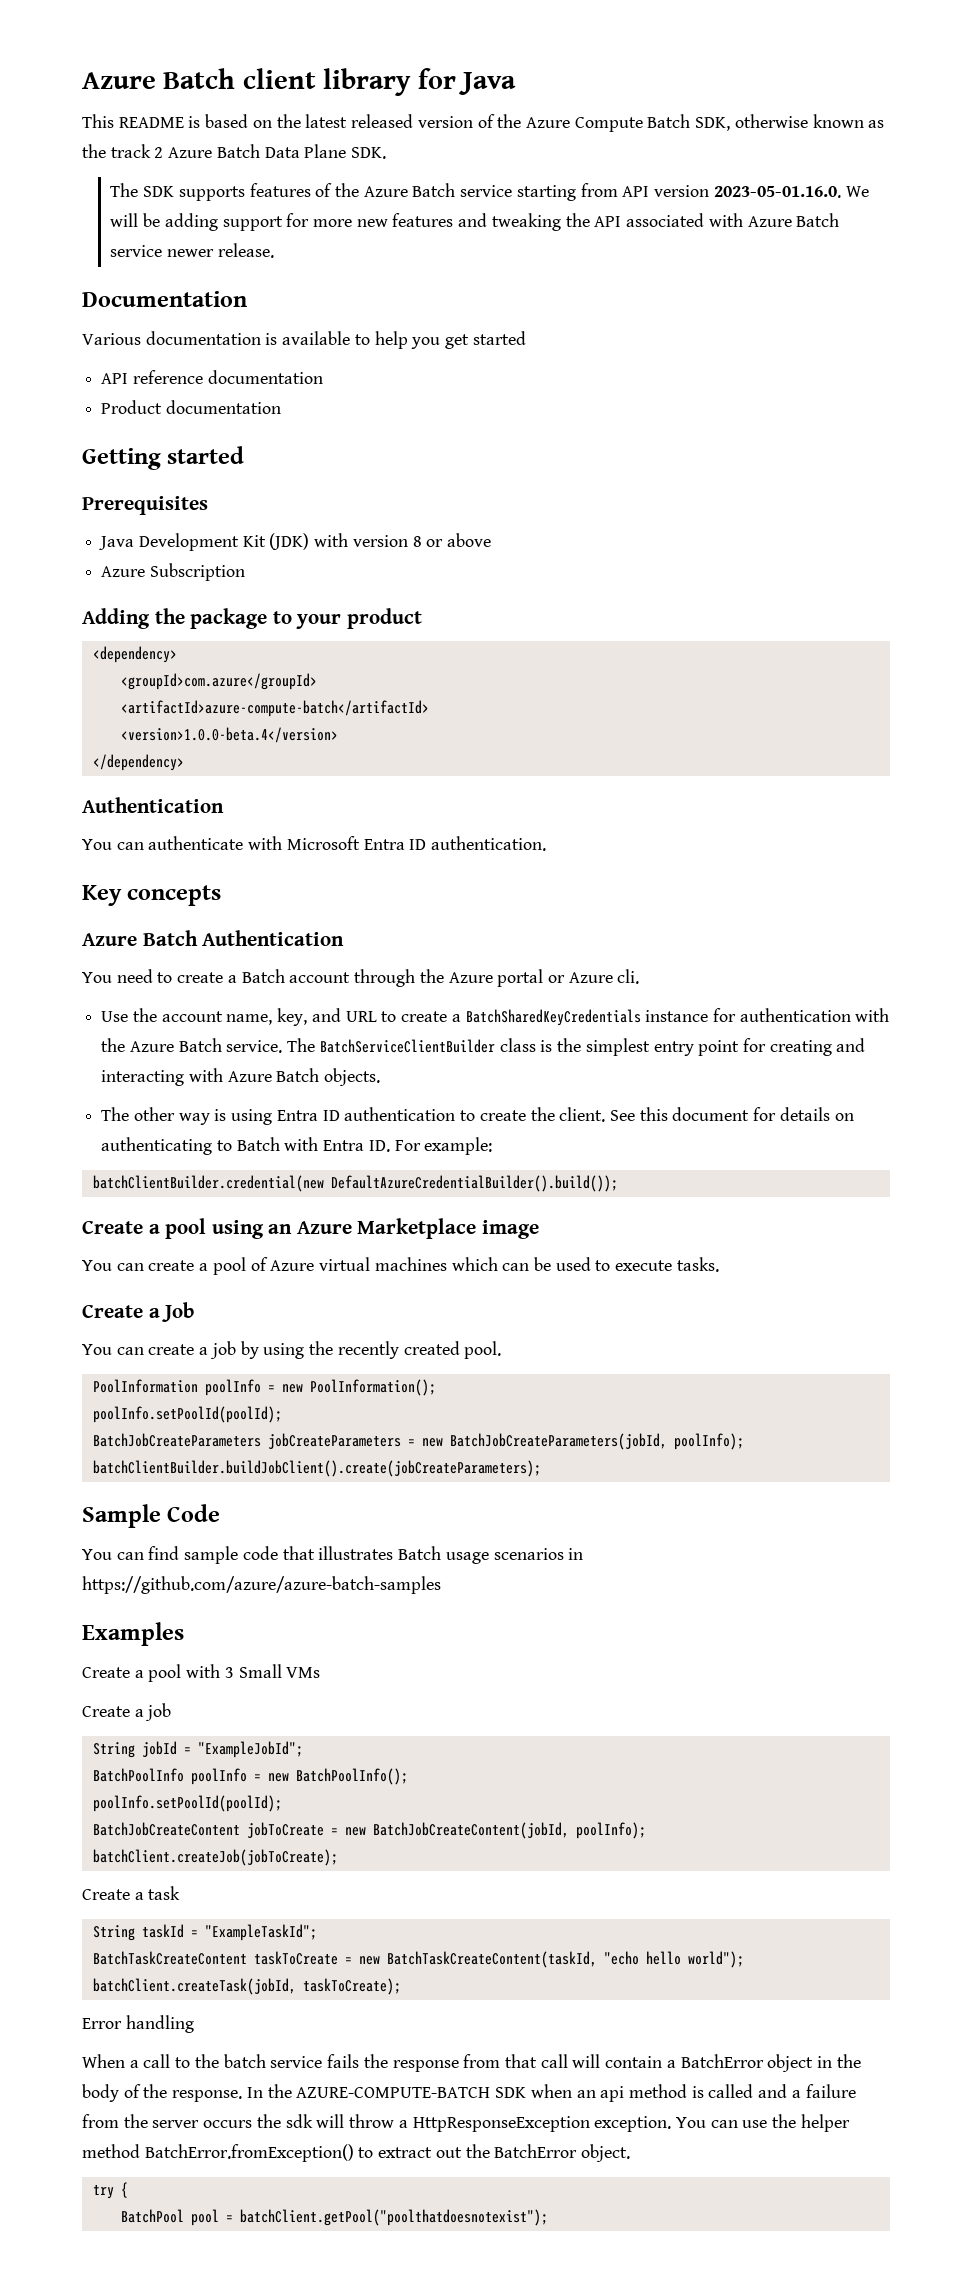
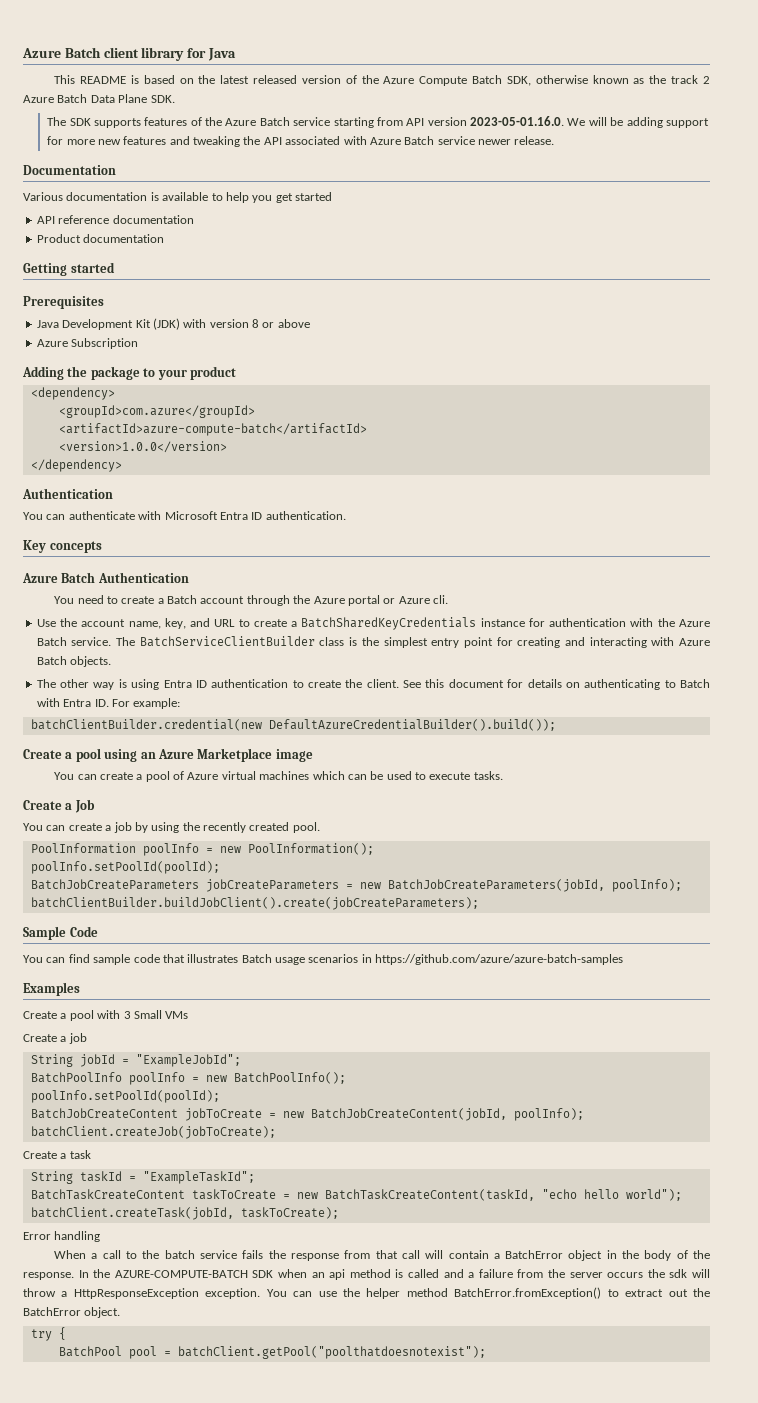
[120,727,338,743] <version>1.0.0-beta.4</version> -> [58,441,227,453] <version>1.0.0</version>

